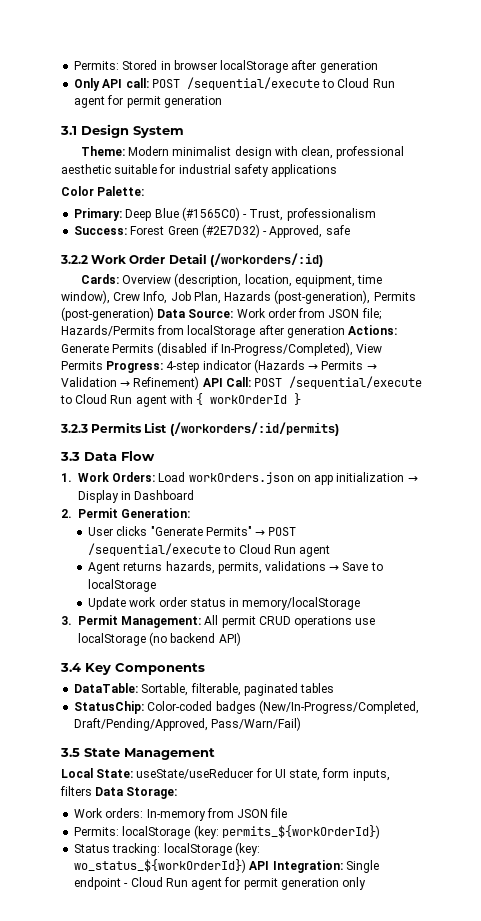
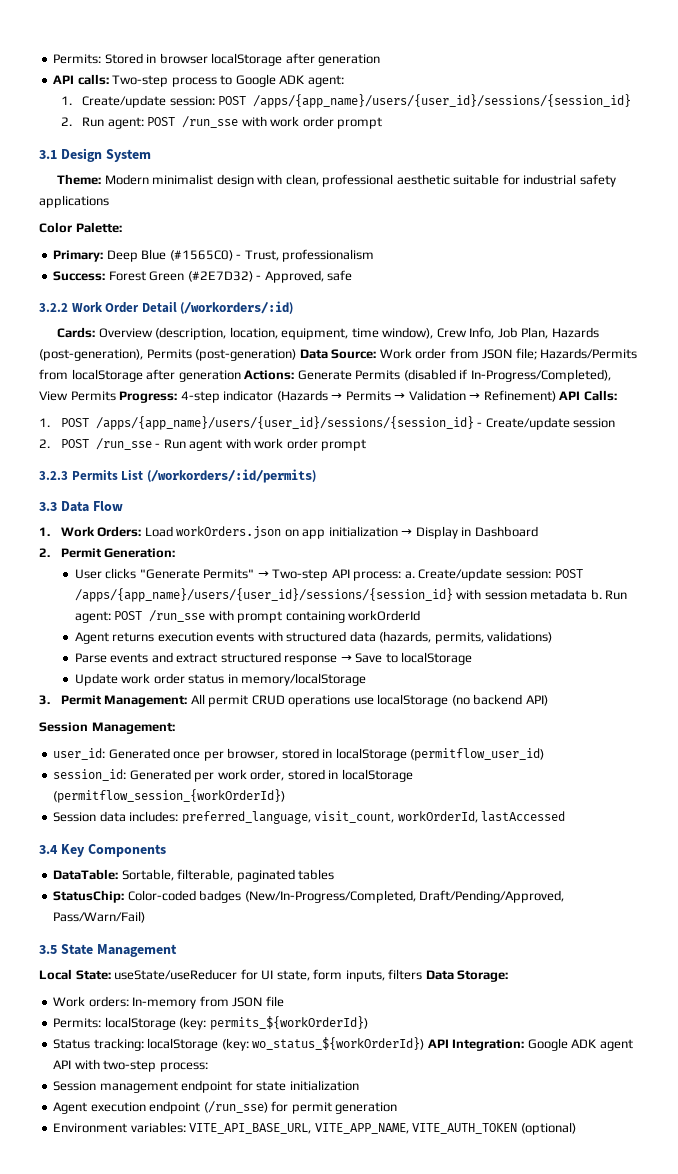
[74,77,395,91] [74,95,222,108] Only API call: POST /sequential/execute to Cloud Run agent for permit generation -> [53,74,344,87] [60,94,632,108] [60,116,383,129] API calls: Two-step process to Google ADK agent: // 1. Create/update session: POST /apps/{app_name}/users/{user_id}/sessions/{session_id} // 2. Run agent: POST /run_sse with work order prompt
[225,376,423,389] [60,393,302,407] Call: POST /sequential/execute to Cloud Run agent with { workOrderId } -> [583,390,617,401] [39,416,616,430] [39,438,367,451] Calls: // 1. POST /apps/{app_name}/users/{user_id}/sessions/{session_id} - Create/update session // 2. POST /run_sse - Run agent with work order prompt
[268,527,297,536] [88,543,330,557] [88,561,326,574] POST /sequential/execute to Cloud Run agent // Agent returns hazards, permits, validations -> [272,568,583,581] [74,588,628,602] [74,610,421,623] [74,631,553,644] [74,652,338,665] Two-step API process: a. Create/update session: POST /apps/{app_name}/users/{user_id}/sessions/{session_id} with session metadata b. Run agent: POST /run_sse with prompt containing workOrderId // Agent returns execution events with structured data (hazards, permits, validations) // Parse events and extract structured response
(241, 639) none -> [39,722,175,734] [53,748,545,761] [53,769,413,782] [53,789,286,803] [53,811,566,824] // Session Management: // user_id: Generated once per browser, stored in localStorage (permitflow_user_id) // session_id: Generated per work order, stored in localStorage (permitflow_session_{workOrderId}) // Session data includes: preferred_language, visit_count, workOrderId, lastAccessed
[345,860,379,873] [74,877,367,890] Single endpoint - Cloud Run agent for permit generation only -> [527,1038,633,1051] [53,1059,208,1072] [53,1080,359,1093] [53,1101,398,1114] [53,1122,576,1135] Google ADK agent API with two-step process: // Session management endpoint for state initialization // Agent execution endpoint (/run_sse) for permit generation // Environment variables: VITE_API_BASE_URL, VITE_APP_NAME, VITE_AUTH_TOKEN (optional)

